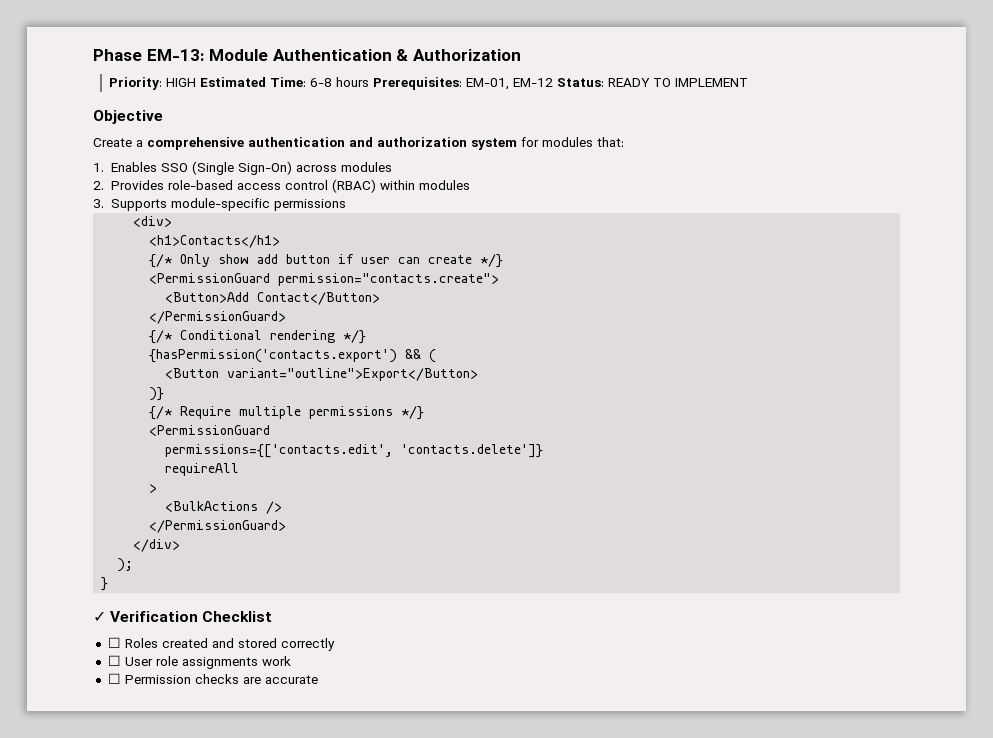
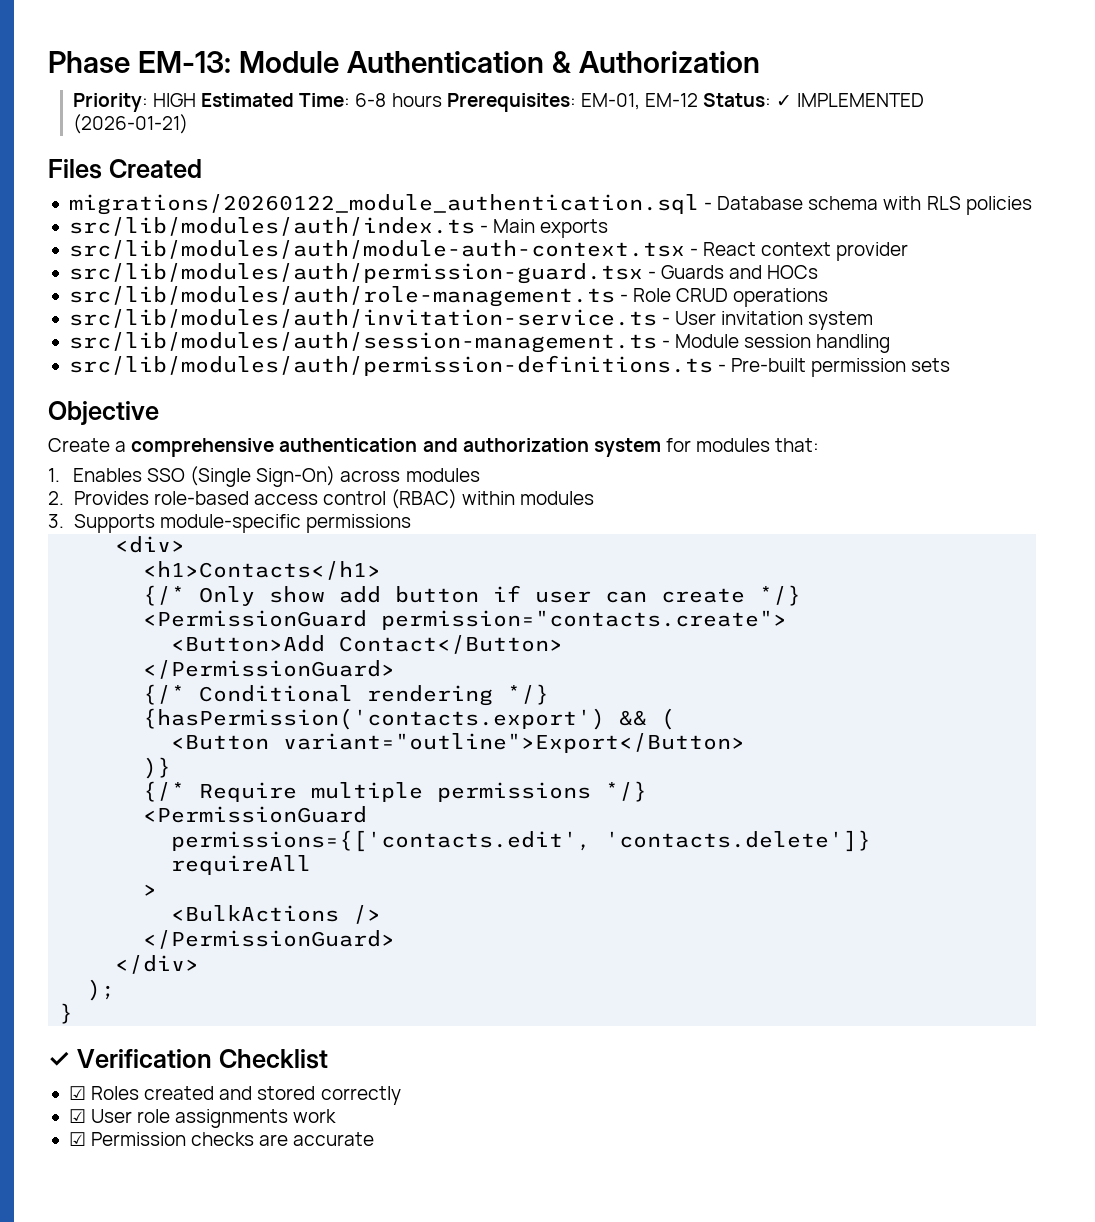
[608,78,749,87] READY TO IMPLEMENT -> [776,93,925,107] [72,114,188,134] [48,159,202,179] [68,194,1032,215] [68,217,609,238] [68,240,909,261] [68,263,819,284] [68,286,829,307] [68,309,874,330] [68,332,891,353] [68,355,951,377] ✓ IMPLEMENTED (2026-01-21) // Files Created // migrations/20260122_module_authentication.sql - Database schema with RLS policies // src/lib/modules/auth/index.ts - Main exports // src/lib/modules/auth/module-auth-context.tsx - React context provider // src/lib/modules/auth/permission-guard.tsx - Guards and HOCs // src/lib/modules/auth/role-management.ts - Role CRUD operations // src/lib/modules/auth/invitation-service.ts - User invitation system // src/lib/modules/auth/session-management.ts - Module session handling // src/lib/modules/auth/permission-definitions.ts - Pre-built permission sets
[107,637,121,648] ☐ -> [68,1086,86,1100] ☑
[107,655,121,666] ☐ -> [68,1109,86,1123] ☑
[107,673,121,684] ☐ -> [68,1132,86,1146] ☑

